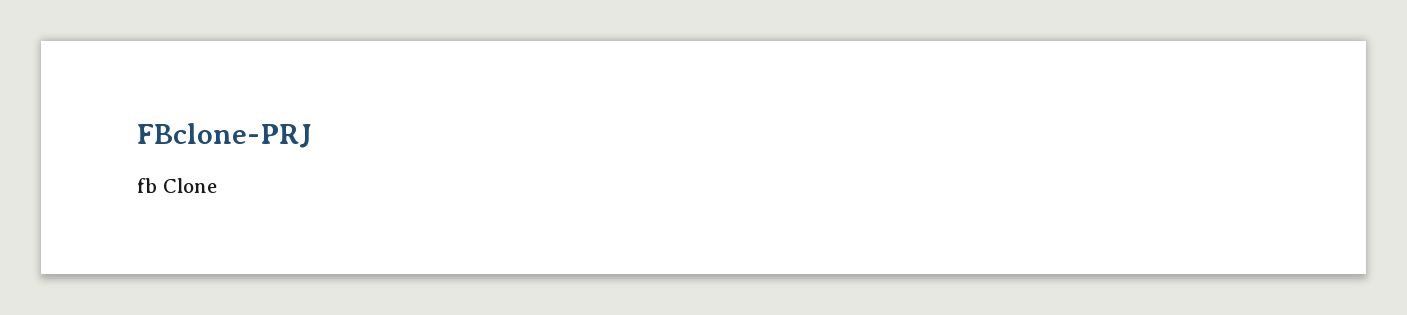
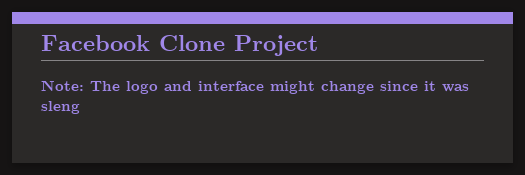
[137,123,312,148] [137,178,218,193] FBclone-PRJ // fb Clone -> [41,35,318,56] [41,80,469,94] [41,101,80,114] Facebook Clone Project // Note: The logo and interface might change since it was sleng

